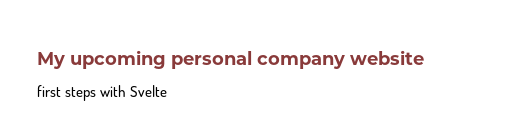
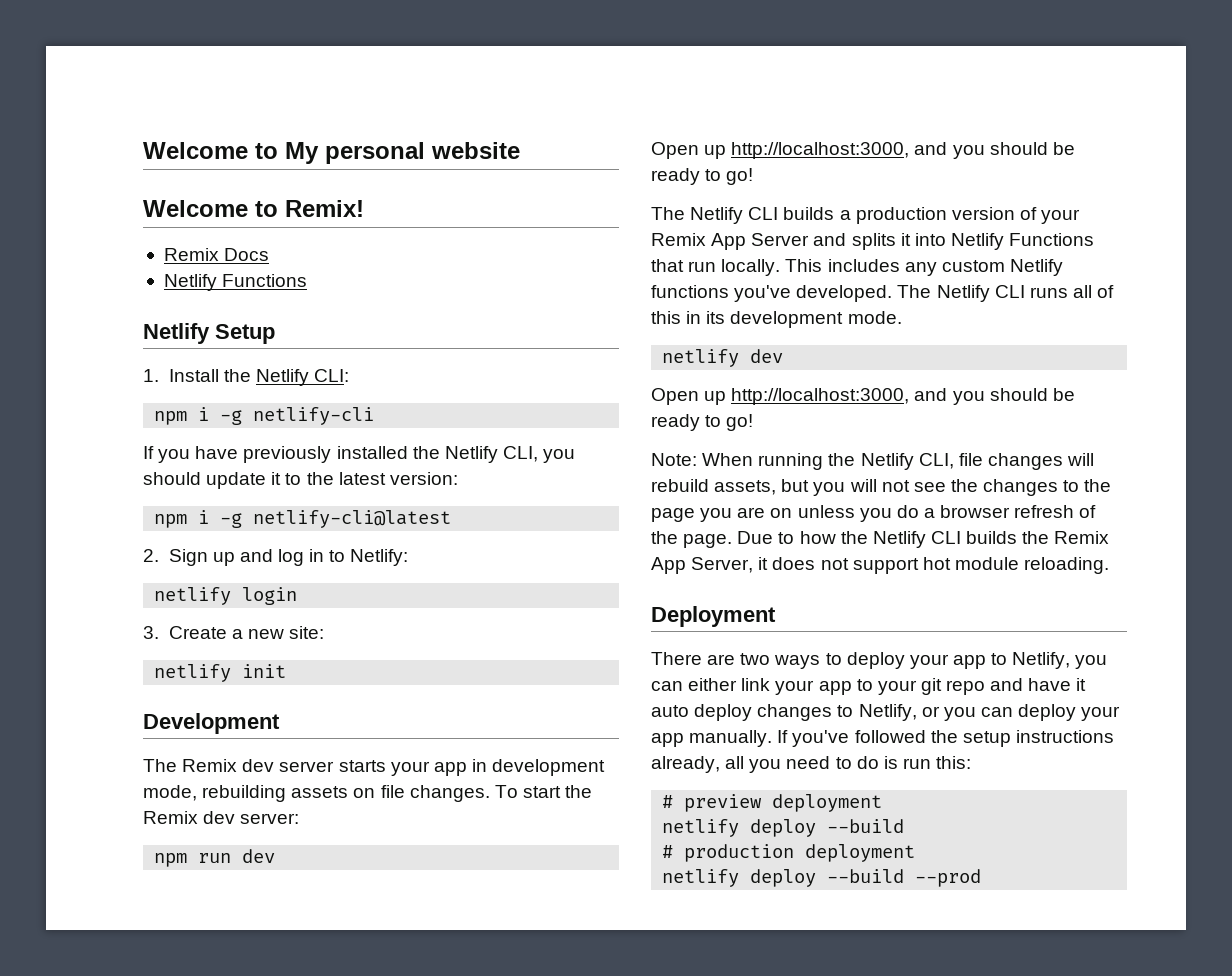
[37,50,424,69] [37,85,168,101] My upcoming personal company website // first steps with Svelte -> [143,142,520,164] [143,200,364,217] [163,248,270,261] [163,274,308,291] [143,323,275,344] [143,369,350,386] [154,407,375,425] [143,446,576,463] [143,472,458,489] [154,510,452,528] [143,549,409,566] [154,587,298,605] [143,626,325,639] [154,664,287,682] [143,713,280,734] [143,759,606,776] [143,785,593,802] [143,811,300,824] [154,849,276,867] [651,142,1075,159] [651,168,754,185] [651,207,1081,224] [651,233,1095,250] [651,259,1063,276] [651,285,1115,302] [651,311,902,328] [662,349,784,367] [651,388,1075,405] [651,414,754,431] [651,453,1095,470] [651,479,1112,496] [651,505,1097,522] [651,531,1110,548] [651,557,1110,574] [651,606,776,627] [651,652,1108,669] [651,678,1087,695] [651,704,1121,721] [651,730,1114,747] [651,756,972,773] [662,794,883,812] [662,819,905,837] [662,844,916,862] [662,869,982,887] Welcome to My personal website // Welcome to Remix! // Remix Docs // Netlify Functions // Netlify Setup // 1. Install the Netlify CLI: // npm i -g netlify-cli // If you have previously installed the Netlify CLI, you should update it to the latest version: // npm i -g netlify-cli@latest // 2. Sign up and log in to Netlify: // netlify login // 3. Create a new site: // netlify init // Development // The Remix dev server starts your app in development mode, rebuilding assets on file changes. To start the Remix dev server: // npm run dev // Open up http://localhost:3000, and you should be ready to go! // The Netlify CLI builds a production version of your Remix App Server and splits it into Netlify Functions that run locally. This includes any custom Netlify functions you've developed. The Netlify CLI runs all of this in its development mode. // netlify dev // Open up http://localhost:3000, and you should be ready to go! // Note: When running the Netlify CLI, file changes will rebuild assets, but you will not see the changes to the page you are on unless you do a browser refresh of the page. Due to how the Netlify CLI builds the Remix App Server, it does not support hot module reloading. // Deployment // There are two ways to deploy your app to Netlify, you can either link your app to your git repo and have it auto deploy changes to Netlify, or you can deploy your app manually. If you've followed the setup instructions already, all you need to do is run this: // # preview deployment // netlify deploy --build // # production deployment // netlify deploy --build --prod

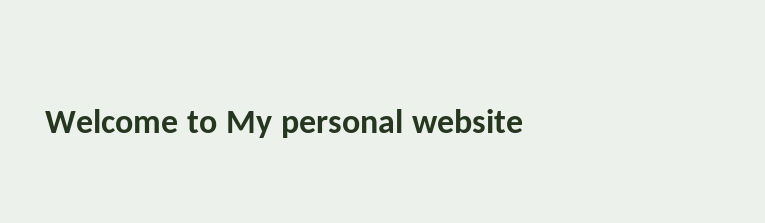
[143,200,364,217] [163,248,270,261] [163,274,308,291] [143,323,275,344] [143,369,350,386] [154,407,375,425] [143,446,576,463] [143,472,458,489] [154,510,452,528] [143,549,409,566] [154,587,298,605] [143,626,325,639] [154,664,287,682] [143,713,280,734] [143,759,606,776] [143,785,593,802] [143,811,300,824] [154,849,276,867] [651,142,1075,159] [651,168,754,185] [651,207,1081,224] [651,233,1095,250] [651,259,1063,276] [651,285,1115,302] [651,311,902,328] [662,349,784,367] [651,388,1075,405] [651,414,754,431] [651,453,1095,470] [651,479,1112,496] [651,505,1097,522] [651,531,1110,548] [651,557,1110,574] [651,606,776,627] [651,652,1108,669] [651,678,1087,695] [651,704,1121,721] [651,730,1114,747] [651,756,972,773] [662,794,883,812] [662,819,905,837] [662,844,916,862] [662,869,982,887] // Welcome to Remix! // Remix Docs // Netlify Functions // Netlify Setup // 1. Install the Netlify CLI: // npm i -g netlify-cli // If you have previously installed the Netlify CLI, you should update it to the latest version: // npm i -g netlify-cli@latest // 2. Sign up and log in to Netlify: // netlify login // 3. Create a new site: // netlify init // Development // The Remix dev server starts your app in development mode, rebuilding assets on file changes. To start the Remix dev server: // npm run dev // Open up http://localhost:3000, and you should be ready to go! // The Netlify CLI builds a production version of your Remix App Server and splits it into Netlify Functions that run locally. This includes any custom Netlify functions you've developed. The Netlify CLI runs all of this in its development mode. // netlify dev // Open up http://localhost:3000, and you should be ready to go! // Note: When running the Netlify CLI, file changes will rebuild assets, but you will not see the changes to the page you are on unless you do a browser refresh of the page. Due to how the Netlify CLI builds the Remix App Server, it does not support hot module reloading. // Deployment // There are two ways to deploy your app to Netlify, you can either link your app to your git repo and have it auto deploy changes to Netlify, or you can deploy your app manually. If you've followed the setup instructions already, all you need to do is run this: // # preview deployment // netlify deploy --build // # production deployment // netlify deploy --build --prod -> (524, 121) none

